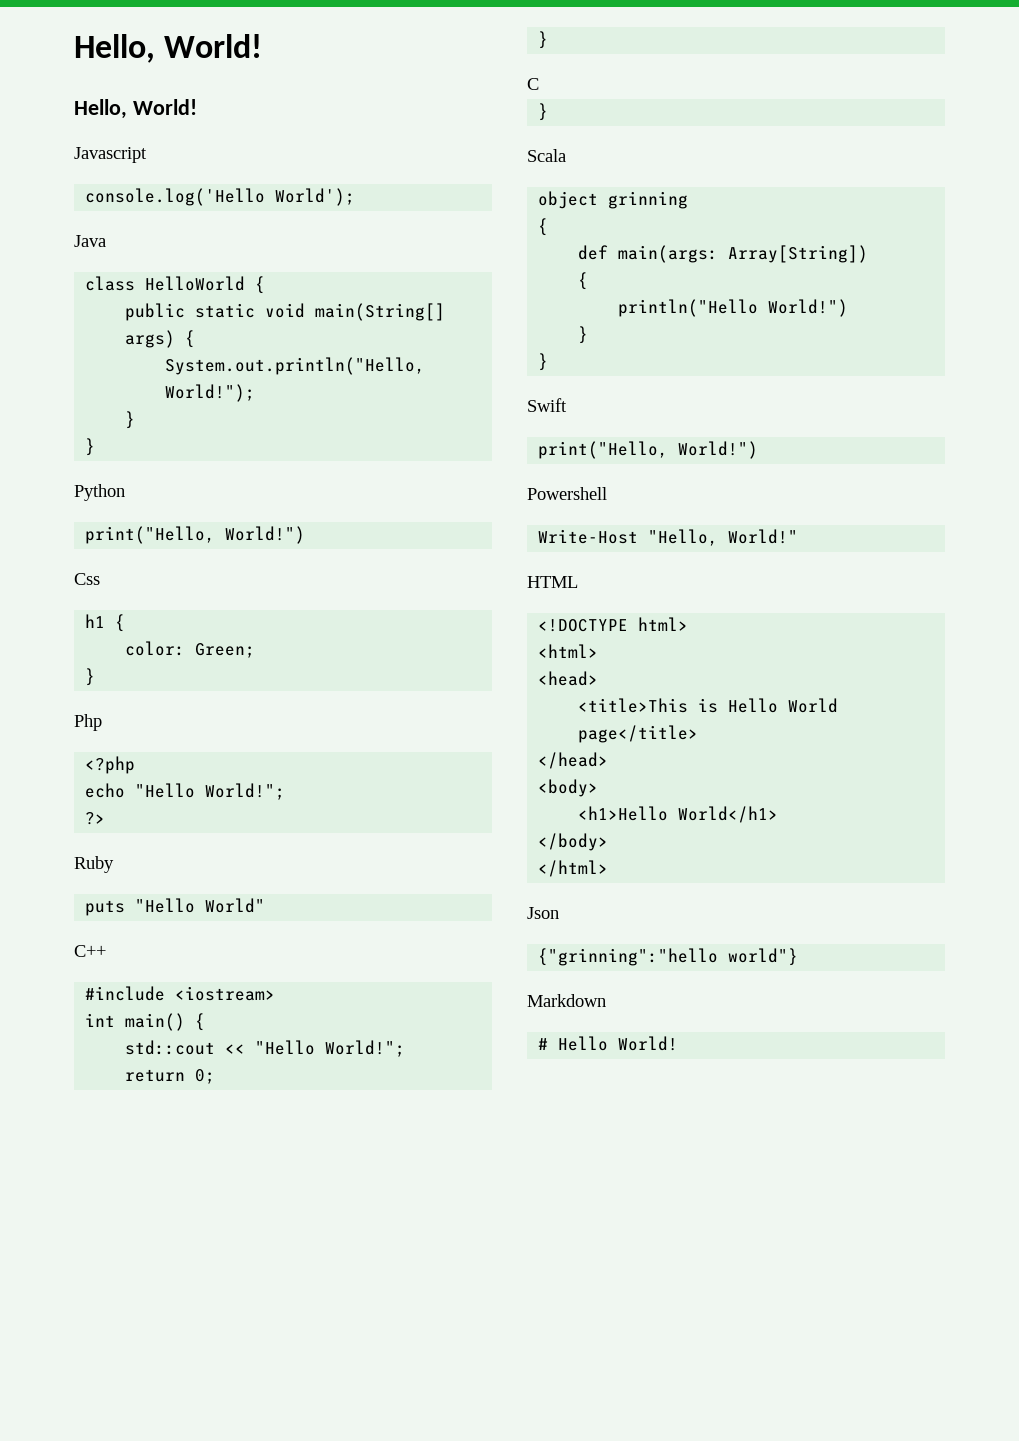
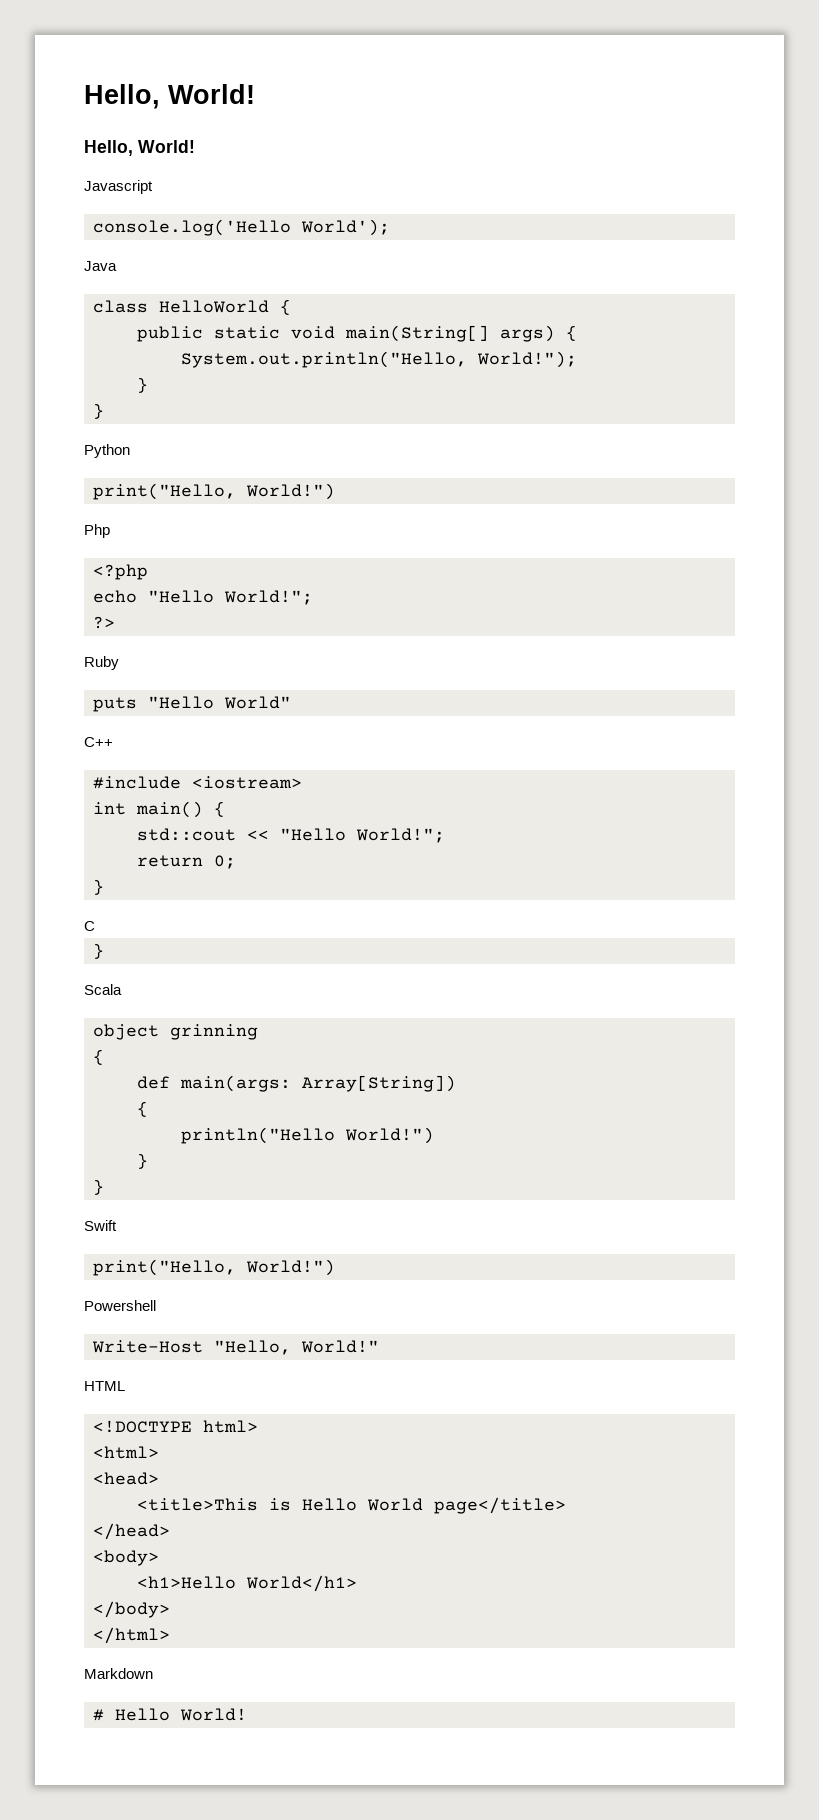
[74,573,100,585] [85,614,126,632] [125,641,256,658] [85,668,96,686] // Css // h1 { // color: Green; // } -> (335, 491) none
[527,907,559,919] [538,948,799,966] // Json // {"grinning":"hello world"} -> (170, 1635) none

